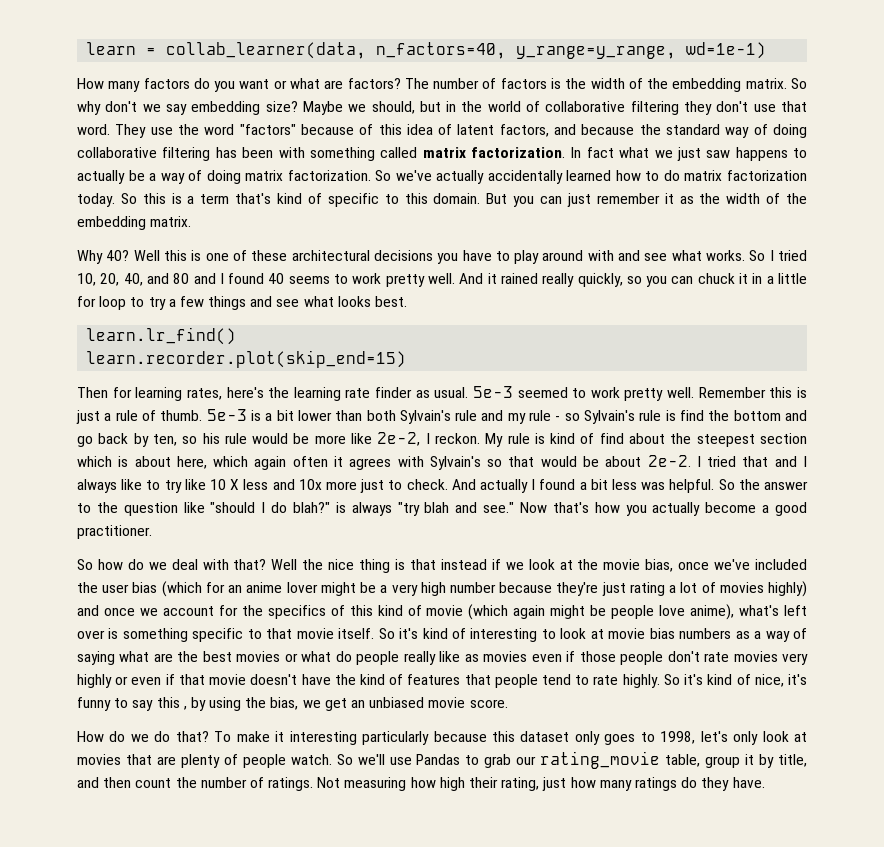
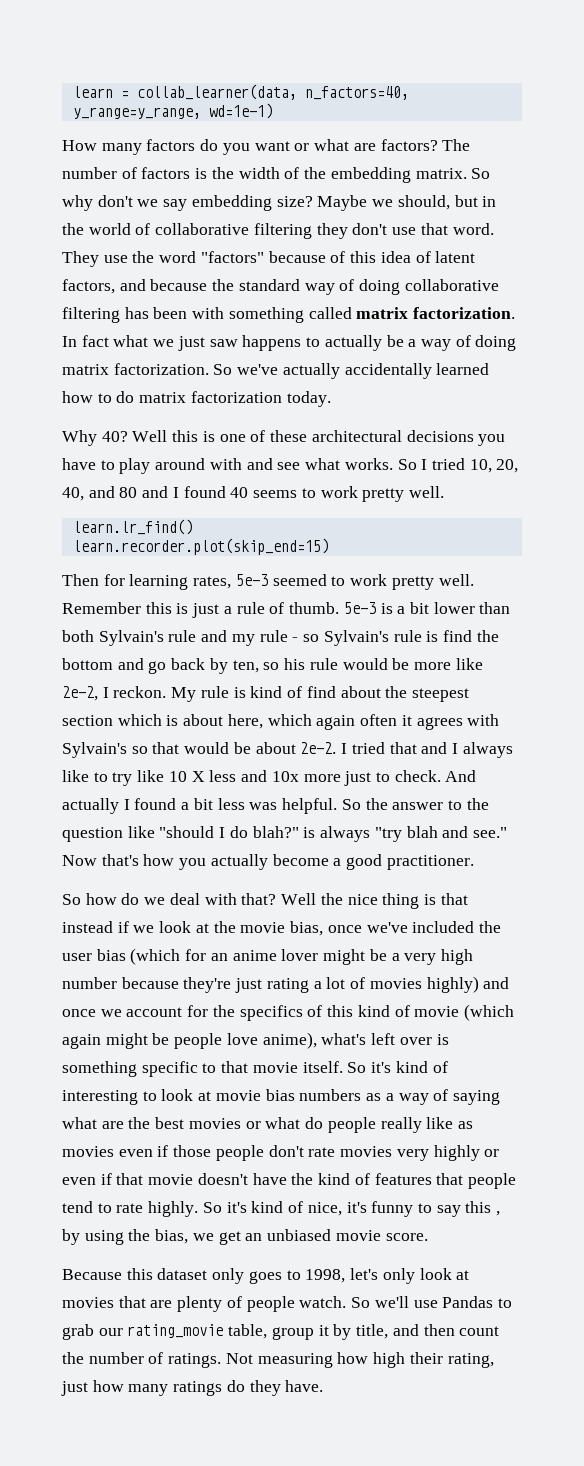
[120,193,807,207] [77,216,192,230] So this is a term that's kind of specific to this domain. But you can just remember it as the width of the embedding matrix. -> (331, 399) none
[459,273,807,287] [77,296,408,310] And it rained really quickly, so you can chuck it in a little for loop to try a few things and see what looks best. -> (444, 492) none
[226,387,469,401] here's the learning rate finder as usual. -> (232, 582) none
[77,731,487,745] How do we do that? To make it interesting particularly because -> [62,1269,122,1280] Because

